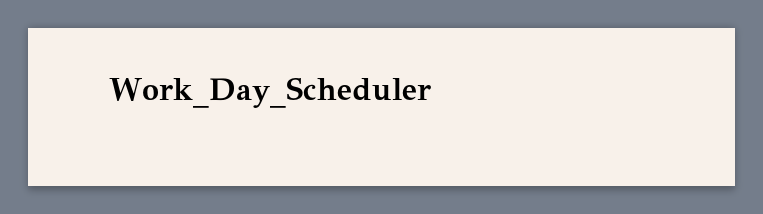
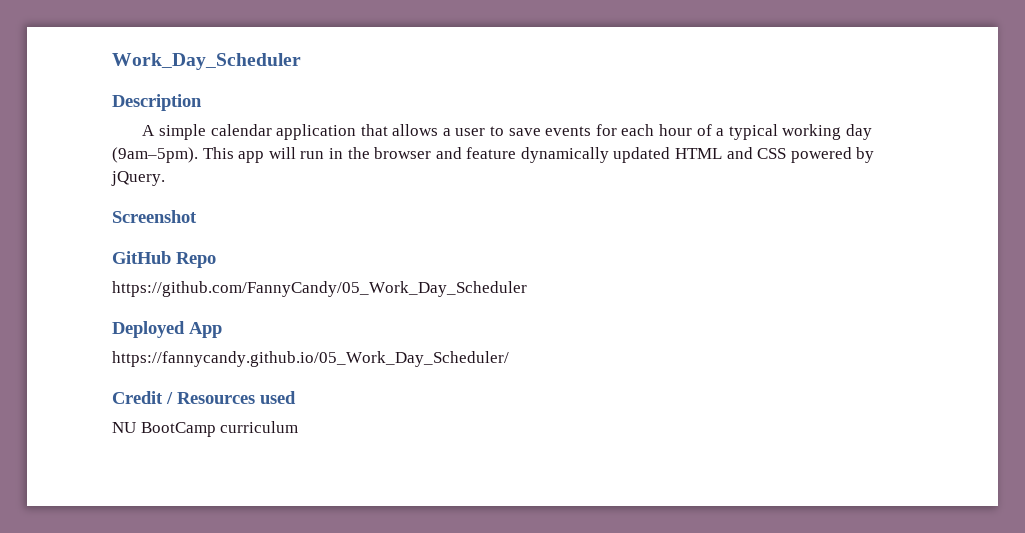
(431, 92) none -> [112,94,202,111] [142,124,872,140] [112,147,875,163] [111,171,165,186] [112,210,197,223] [112,251,216,268] [112,281,527,297] [112,321,222,338] [112,351,509,367] [112,391,296,404] [112,421,299,437] // Description // A simple calendar application that allows a user to save events for each hour of a typical working day (9am–5pm). This app will run in the browser and feature dynamically updated HTML and CSS powered by jQuery. // Screenshot // GitHub Repo // https://github.com/FannyCandy/05_Work_Day_Scheduler // Deployed App // https://fannycandy.github.io/05_Work_Day_Scheduler/ // Credit / Resources used // NU BootCamp curriculum

